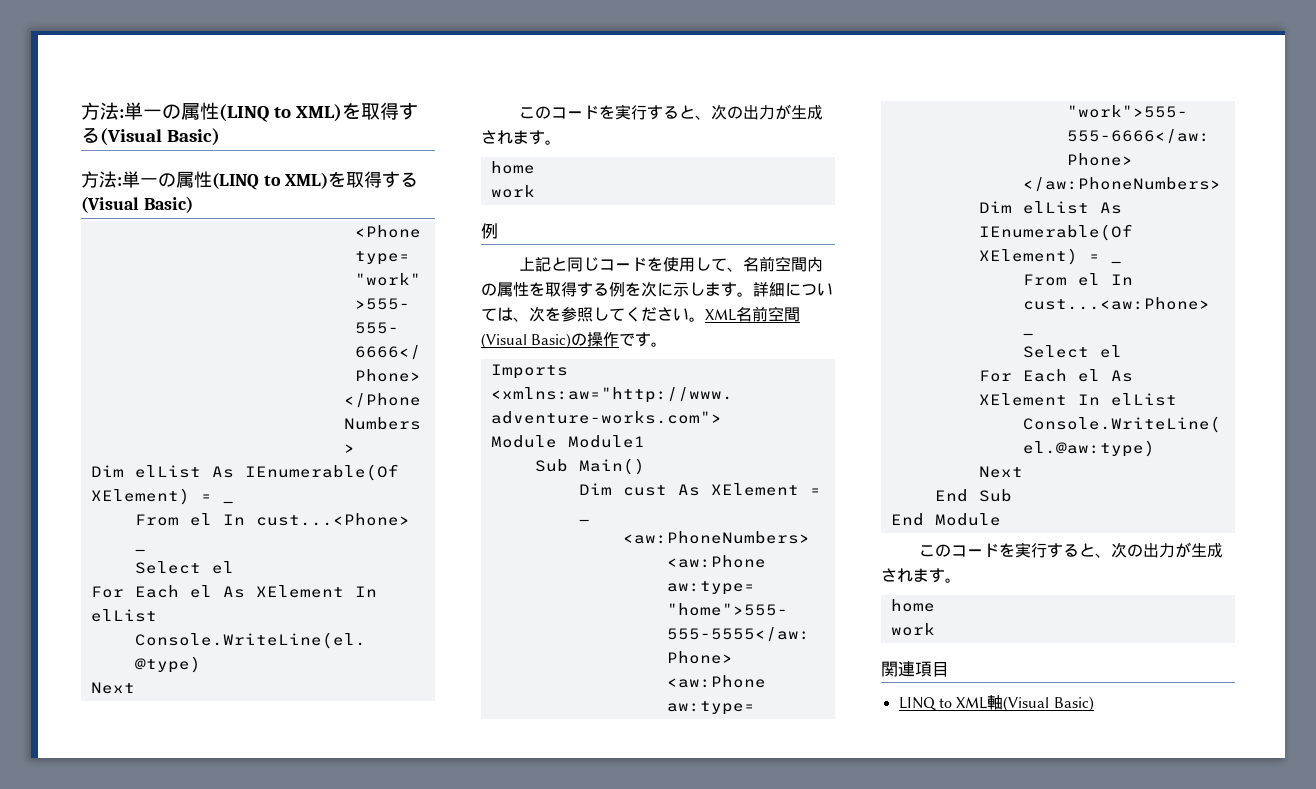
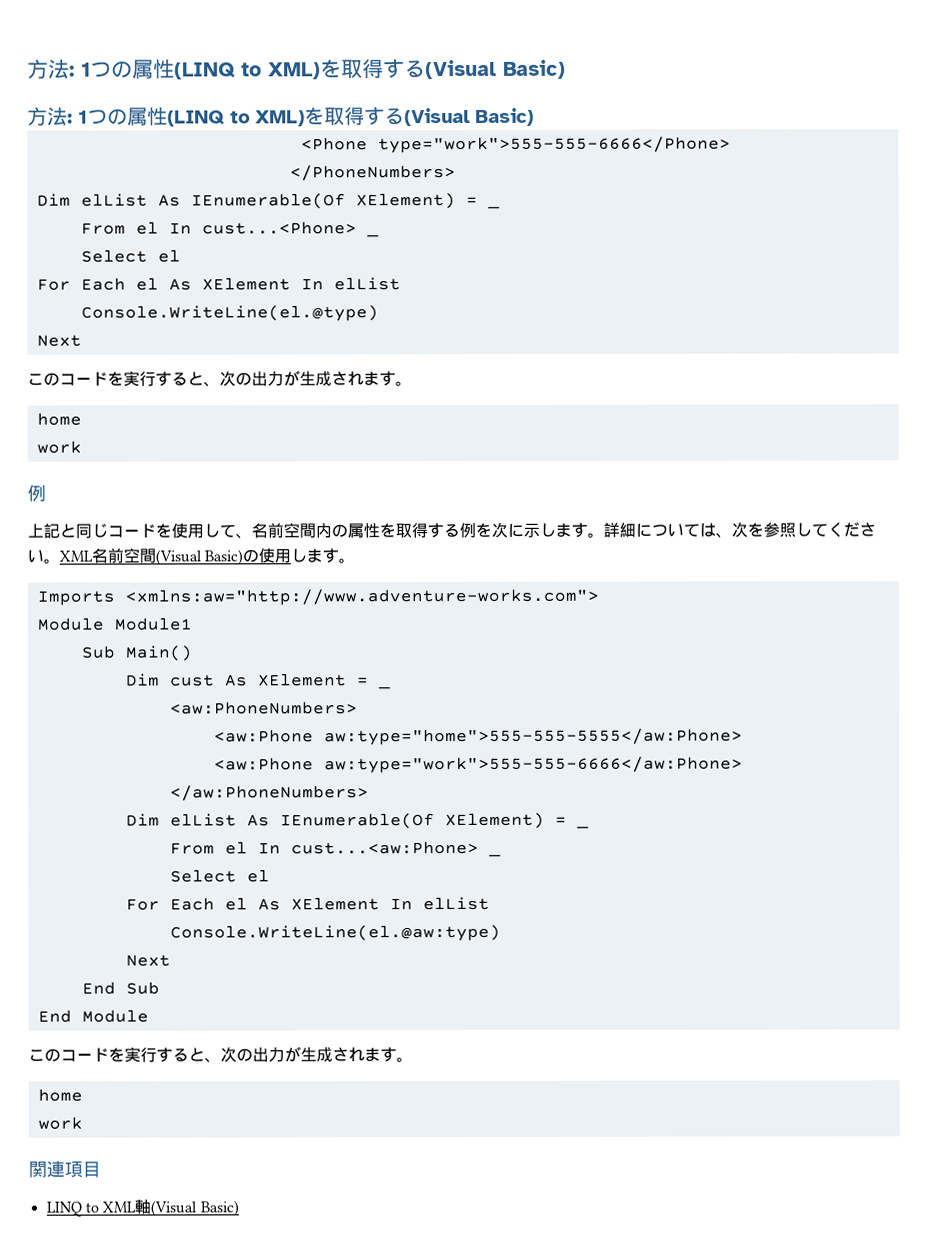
[81,102,162,120] 方法:単一 -> [27,58,112,79] 方法: 1つ
[122,171,158,188] 単一 -> [78,109,108,125] 1つ
[587,332,636,347] 操作で -> [258,548,324,564] 使用しま

